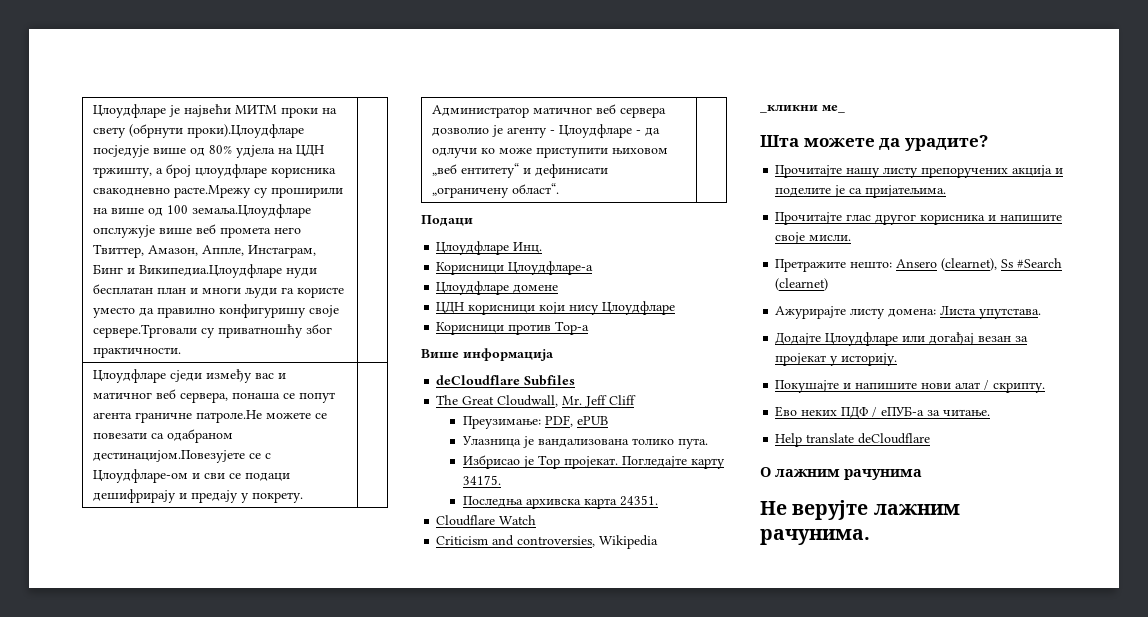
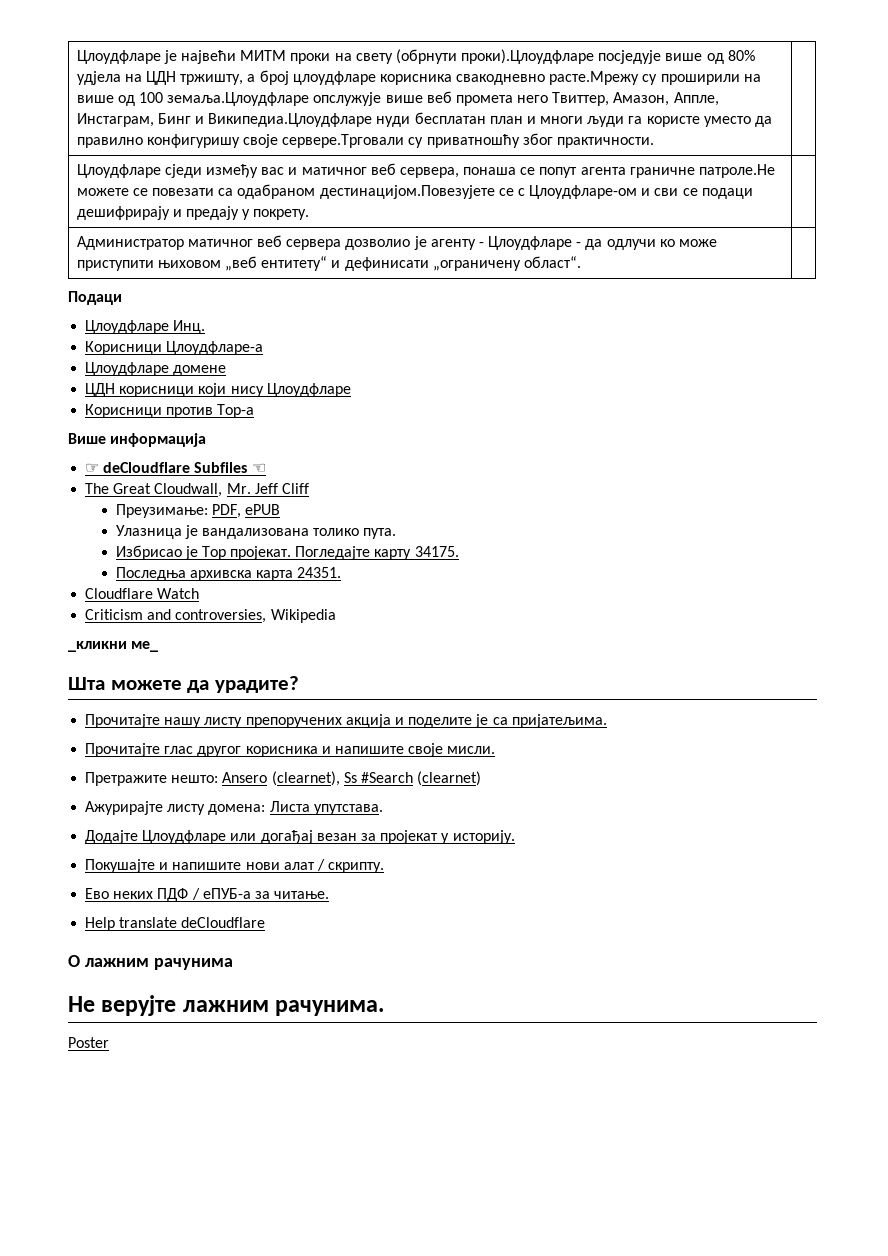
(554, 354) none -> [85,463,100,473] ☞
(576, 380) none -> [251,463,266,473] ☜
(870, 537) none -> [68,1037,109,1048] // Poster

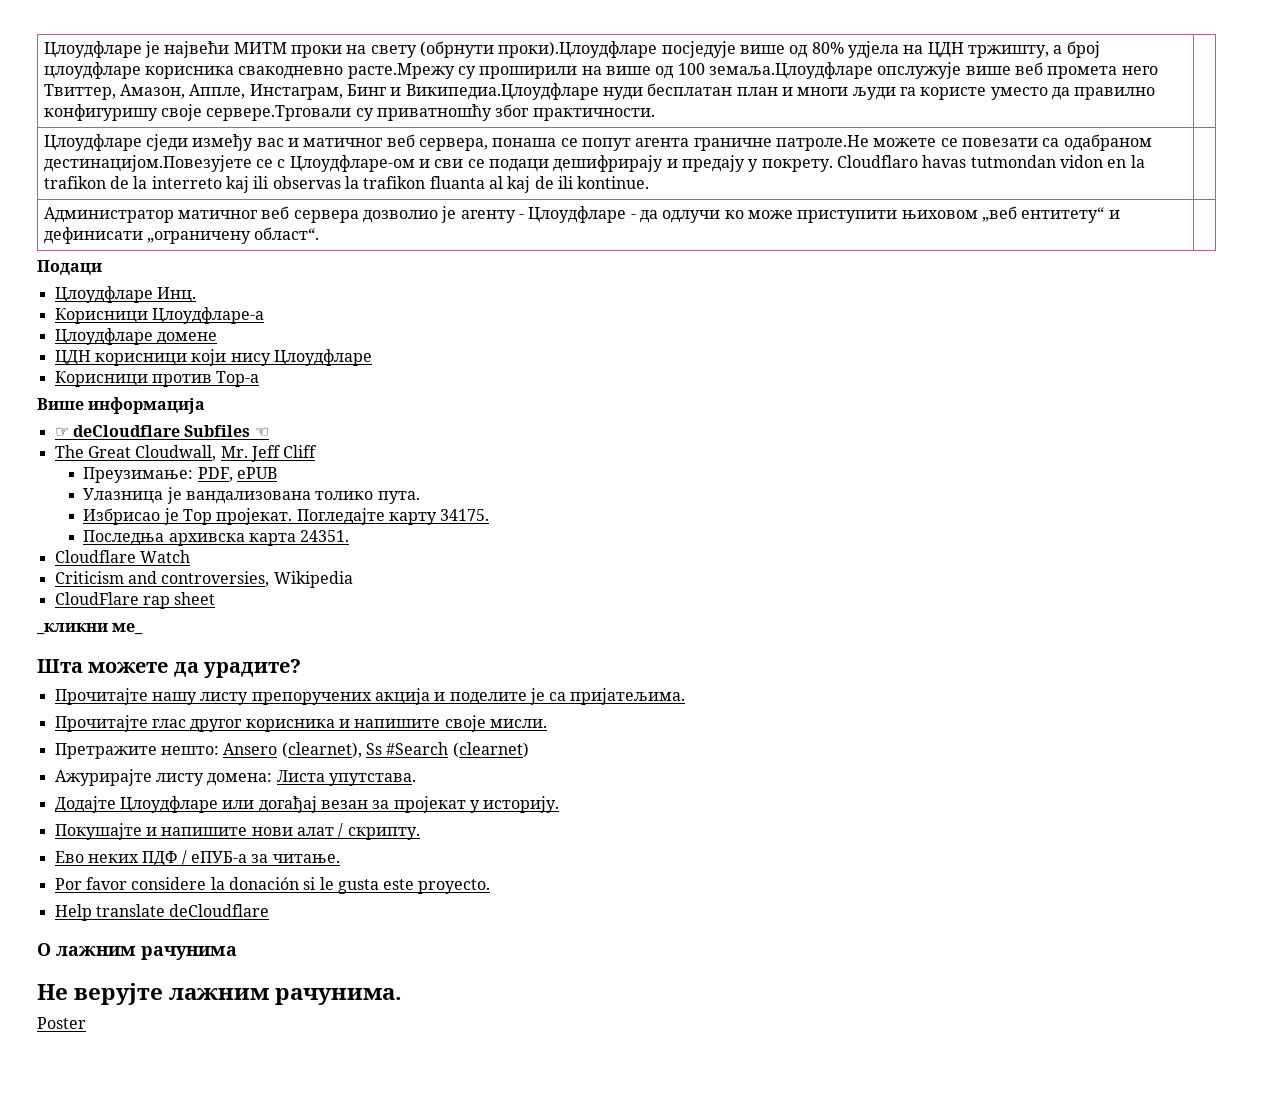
(310, 214) none -> [836,155,1145,168] [43,176,650,193] Cloudflaro havas tutmondan vidon en la trafikon de la interreto kaj ili observas la trafikon fluanta al kaj de ili kontinue.
(336, 616) none -> [54,592,216,609] // CloudFlare rap sheet
(330, 895) none -> [54,877,491,894] // Por favor considere la donación si le gusta este proyecto.

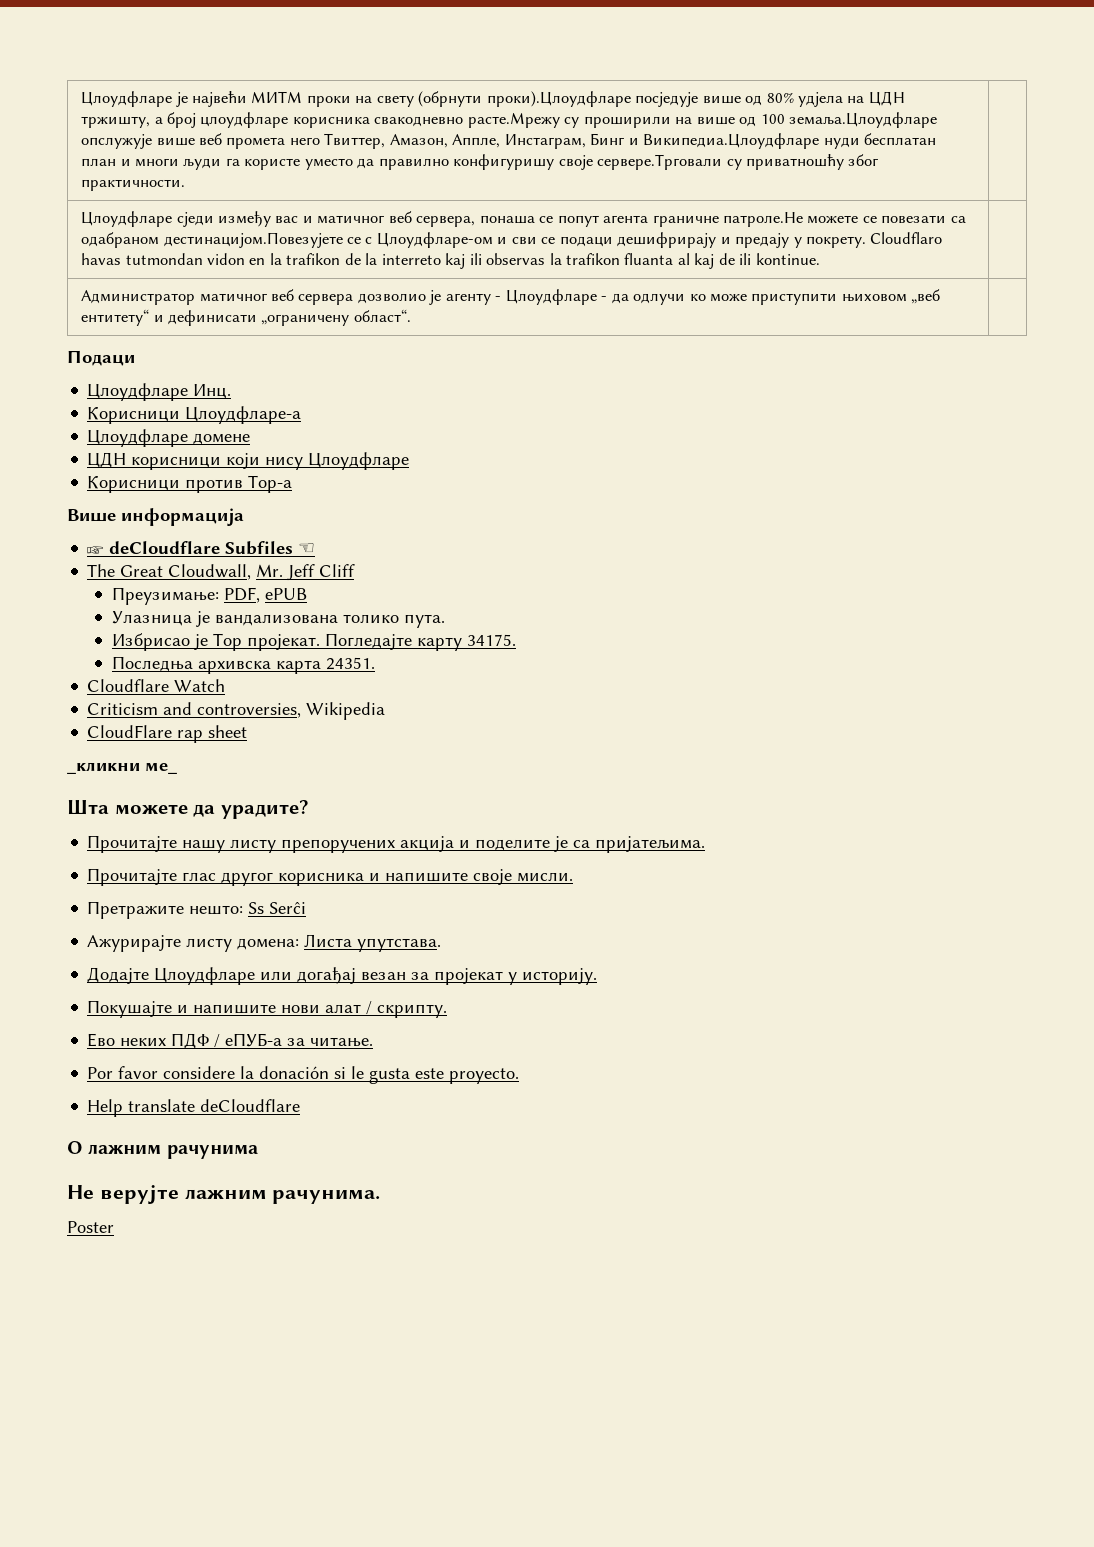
[223,742,529,758] Ansero (clearnet), Ss #Search (clearnet) -> [248,902,307,914] Ss Serĉi

